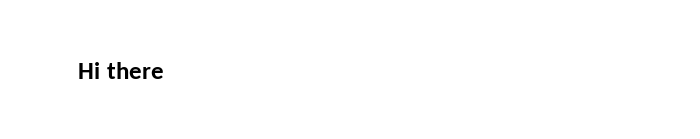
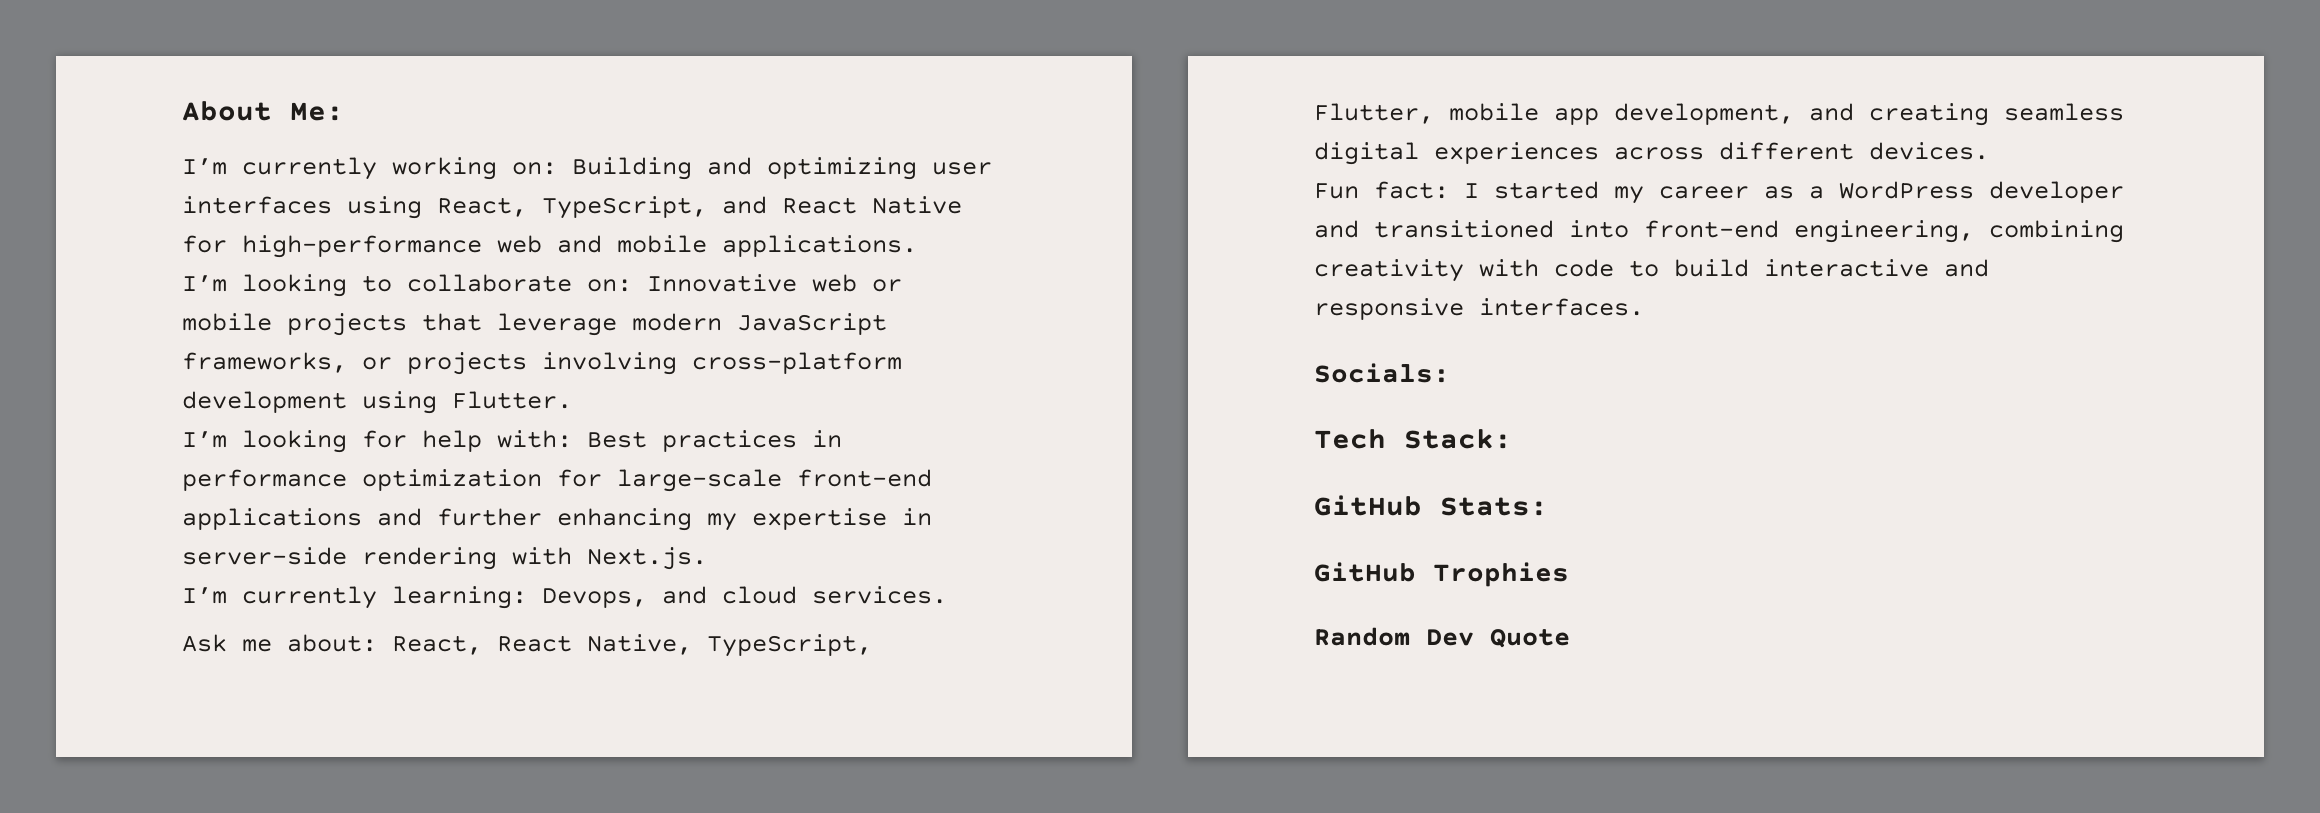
[78,62,164,79] Hi there -> [182,101,344,121] [182,157,992,180] [182,196,962,219] [182,235,917,258] [182,274,902,297] [182,313,887,336] [182,352,902,375] [182,391,572,414] [182,430,842,453] [182,469,932,492] [182,508,932,531] [182,547,707,570] [182,586,947,609] [182,634,872,657] [1314,103,2124,126] [1314,142,1989,165] [1314,181,2124,204] [1314,220,2124,243] [1314,259,1989,282] [1314,298,1644,320] [1314,363,1450,383] [1314,429,1512,449] [1314,495,1548,516] [1314,562,1569,587] [1314,627,1570,648] About Me: // I’m currently working on: Building and optimizing user interfaces using React, TypeScript, and React Native for high-performance web and mobile applications. // I’m looking to collaborate on: Innovative web or mobile projects that leverage modern JavaScript frameworks, or projects involving cross-platform development using Flutter. // I’m looking for help with: Best practices in performance optimization for large-scale front-end applications and further enhancing my expertise in server-side rendering with Next.js. // I’m currently learning: Devops, and cloud services. // Ask me about: React, React Native, TypeScript, Flutter, mobile app development, and creating seamless digital experiences across different devices. // Fun fact: I started my career as a WordPress developer and transitioned into front-end engineering, combining creativity with code to build interactive and responsive interfaces. // Socials: // Tech Stack: // GitHub Stats: // GitHub Trophies // Random Dev Quote

